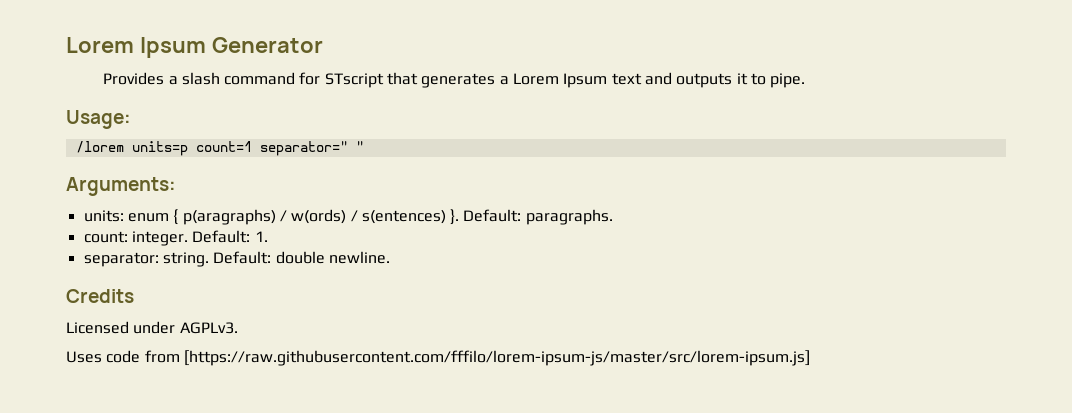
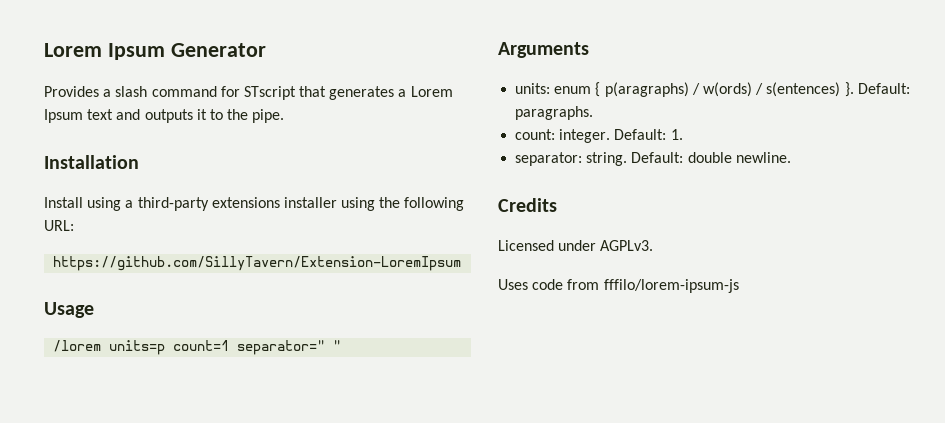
(766, 79) none -> [227,109,249,120] the
[66,110,131,129] Usage: -> [44,155,139,169] [44,197,465,211] [44,220,74,231] [53,256,462,271] [44,302,94,318] Installation // Install using a third-party extensions installer using the following URL: // https://github.com/SillyTavern/Extension-LoremIpsum // Usage
[66,177,176,196] Arguments: -> [498,42,589,58] Arguments
[183,350,810,366] [https://raw.githubusercontent.com/fffilo/lorem-ipsum-js/master/src/lorem-ipsum.js] -> [603,279,739,293] fffilo/lorem-ipsum-js

